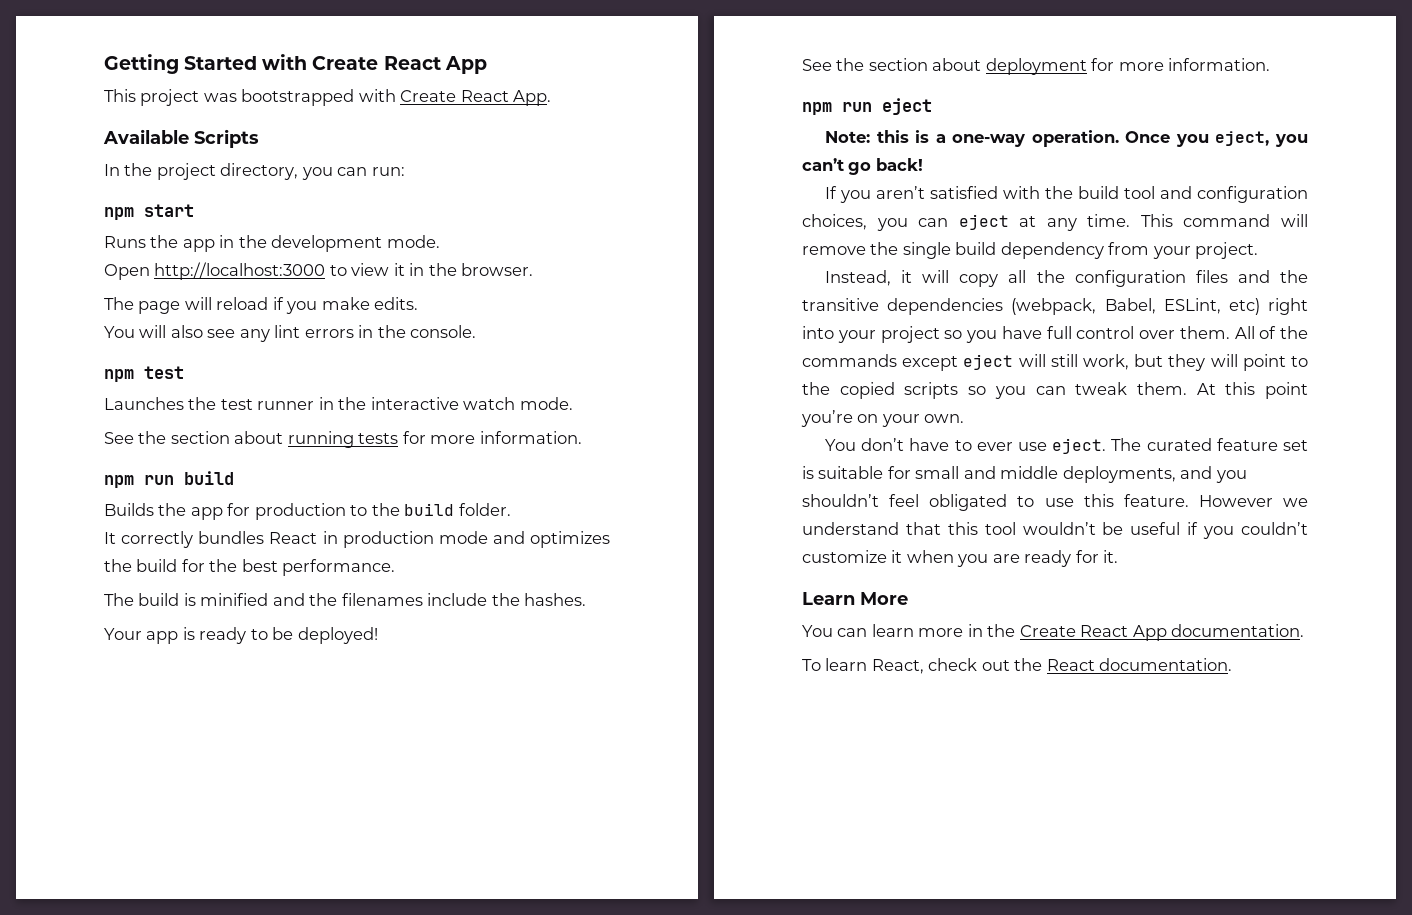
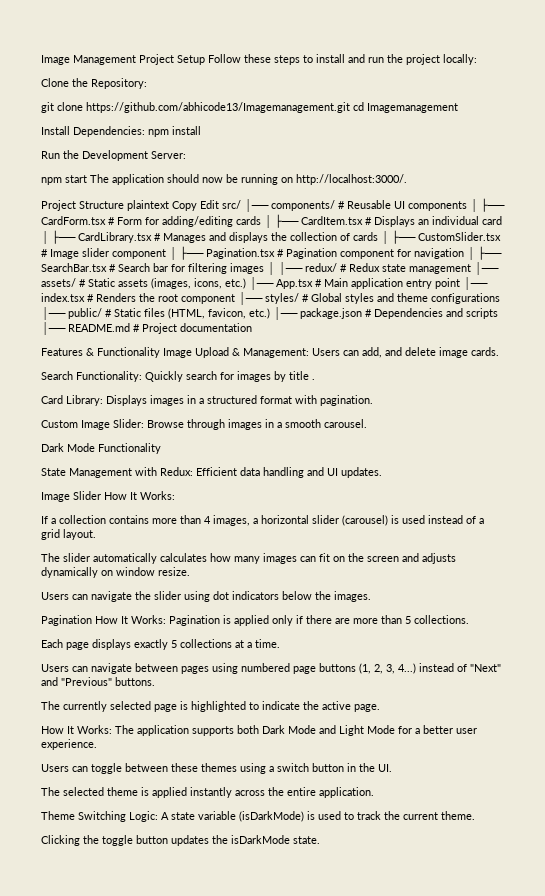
[104,54,487,74] [104,89,552,106] [103,129,259,148] [104,163,405,180] [104,204,194,220] [104,235,440,252] [104,262,534,280] [104,297,419,314] [104,325,477,342] [104,366,184,382] [104,397,573,410] [104,431,582,448] [104,471,234,488] [104,503,511,520] [104,531,610,548] [104,559,396,576] [104,593,587,606] [104,627,378,644] [802,58,1271,75] [802,98,932,115] [824,130,1308,147] [802,158,923,175] [824,186,1308,203] [802,214,1308,231] [802,242,1259,259] [824,270,1308,287] [802,298,1308,315] [802,326,1308,343] [802,354,1308,371] [802,382,1308,399] [801,410,965,427] [824,438,1308,454] [802,466,1247,483] [802,494,1308,511] [802,522,1308,539] [802,550,1119,567] [802,592,908,605] [802,624,1305,641] [802,658,1233,674] Getting Started with Create React App // This project was bootstrapped with Create React App. // Available Scripts // In the project directory, you can run: // npm start // Runs the app in the development mode. // Open http://localhost:3000 to view it in the browser. // The page will reload if you make edits. // You will also see any lint errors in the console. // npm test // Launches the test runner in the interactive watch mode. // See the section about running tests for more information. // npm run build // Builds the app for production to the build folder. // It correctly bundles React in production mode and optimizes the build for the best performance. // The build is minified and the filenames include the hashes. // Your app is ready to be deployed! // See the section about deployment for more information. // npm run eject // Note: this is a one-way operation. Once you eject, you can’t go back! // If you aren’t satisfied with the build tool and configuration choices, you can eject at any time. This command will remove the single build dependency from your project. // Instead, it will copy all the configuration files and the transitive dependencies (webpack, Babel, ESLint, etc) right into your project so you have full control over them. All of the commands except eject will still work, but they will point to the copied scripts so you can tweak them. At this point you’re on your own. // You don’t have to ever use eject. The curated feature set is suitable for small and middle deployments, and you shouldn’t feel obligated to use this feature. However we understand that this tool wouldn’t be useful if you couldn’t customize it when you are ready for it. // Learn More // You can learn more in the Create React App documentation. // To learn React, check out the React documentation. -> [41,54,477,65] [41,78,147,89] [41,102,458,113] [41,126,201,137] [41,150,186,161] [41,174,407,185] [41,198,505,212] [41,214,502,228] [41,230,501,244] [41,246,502,260] [41,262,499,275] [41,277,488,290] [41,292,500,305] [41,307,498,320] [41,322,252,335] [41,347,499,358] [41,371,315,382] [41,395,373,406] [41,419,367,430] [41,443,161,454] [41,467,382,478] [41,491,175,502] [41,515,484,526] [41,529,96,540] [41,553,456,564] [41,567,190,578] [41,591,371,602] [41,615,469,626] [41,639,280,650] [41,663,501,674] [41,677,155,686] [41,701,380,712] [41,725,477,736] [41,739,97,750] [41,763,392,774] [41,787,374,798] [41,811,475,822] [41,835,320,846] Image Management Project Setup Follow these steps to install and run the project locally: // Clone the Repository: // git clone https://github.com/abhicode13/Imagemanagement.git cd Imagemanagement // Install Dependencies: npm install // Run the Development Server: // npm start The application should now be running on http://localhost:3000/. // Project Structure plaintext Copy Edit src/ │── components/ # Reusable UI components │ ├── CardForm.tsx # Form for adding/editing cards │ ├── CardItem.tsx # Displays an individual card │ ├── CardLibrary.tsx # Manages and displays the collection of cards │ ├── CustomSlider.tsx # Image slider component │ ├── Pagination.tsx # Pagination component for navigation │ ├── SearchBar.tsx # Search bar for filtering images │ │── redux/ # Redux state management │── assets/ # Static assets (images, icons, etc.) │── App.tsx # Main application entry point │── index.tsx # Renders the root component │── styles/ # Global styles and theme configurations │── public/ # Static files (HTML, favicon, etc.) │── package.json # Dependencies and scripts │── README.md # Project documentation // Features & Functionality Image Upload & Management: Users can add, and delete image cards. // Search Functionality: Quickly search for images by title . // Card Library: Displays images in a structured format with pagination. // Custom Image Slider: Browse through images in a smooth carousel. // Dark Mode Functionality // State Management with Redux: Efficient data handling and UI updates. // Image Slider How It Works: // If a collection contains more than 4 images, a horizontal slider (carousel) is used instead of a grid layout. // The slider automatically calculates how many images can fit on the screen and adjusts dynamically on window resize. // Users can navigate the slider using dot indicators below the images. // Pagination How It Works: Pagination is applied only if there are more than 5 collections. // Each page displays exactly 5 collections at a time. // Users can navigate between pages using numbered page buttons (1, 2, 3, 4...) instead of "Next" and "Previous" buttons. // The currently selected page is highlighted to indicate the active page. // How It Works: The application supports both Dark Mode and Light Mode for a better user experience. // Users can toggle between these themes using a switch button in the UI. // The selected theme is applied instantly across the entire application. // Theme Switching Logic: A state variable (isDarkMode) is used to track the current theme. // Clicking the toggle button updates the isDarkMode state.

